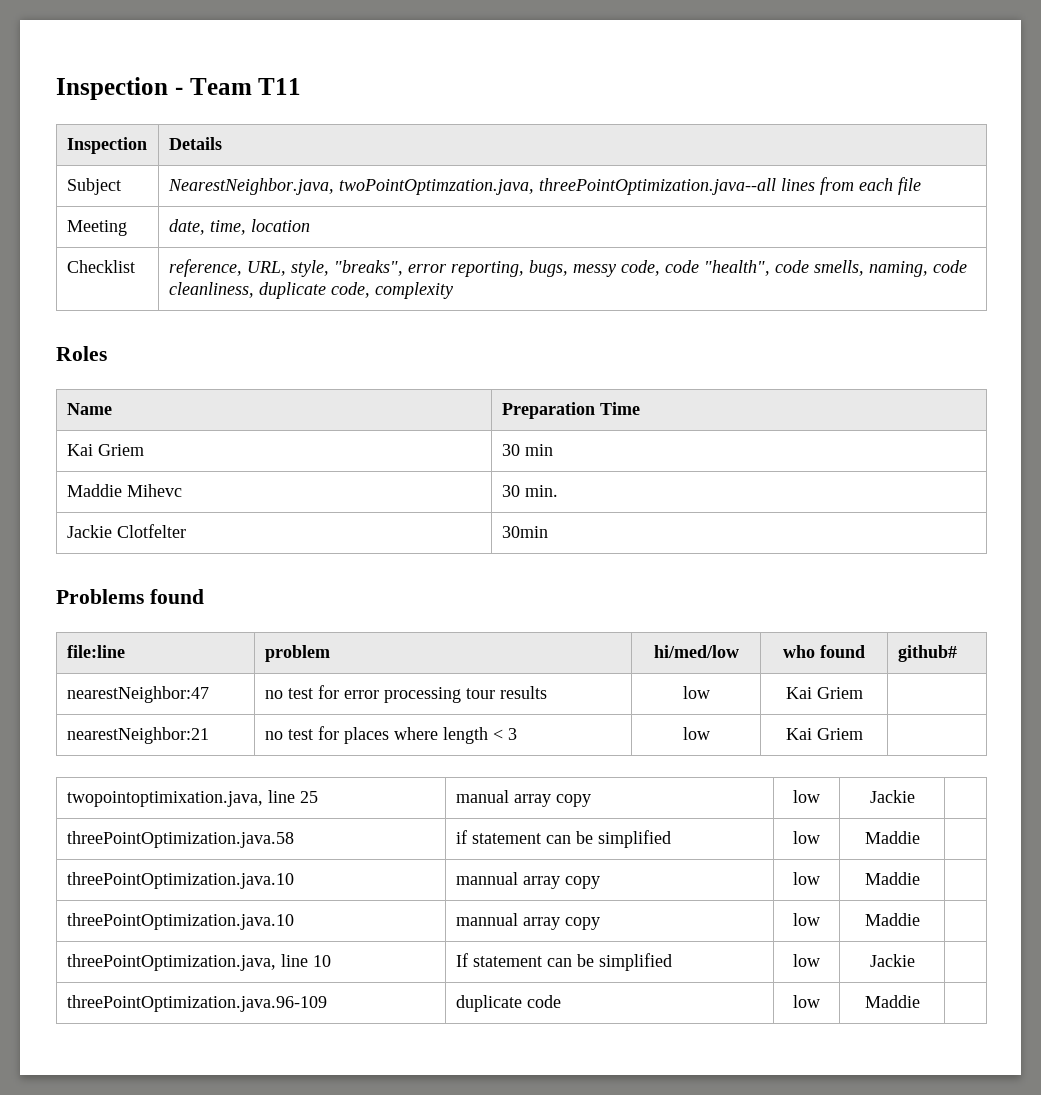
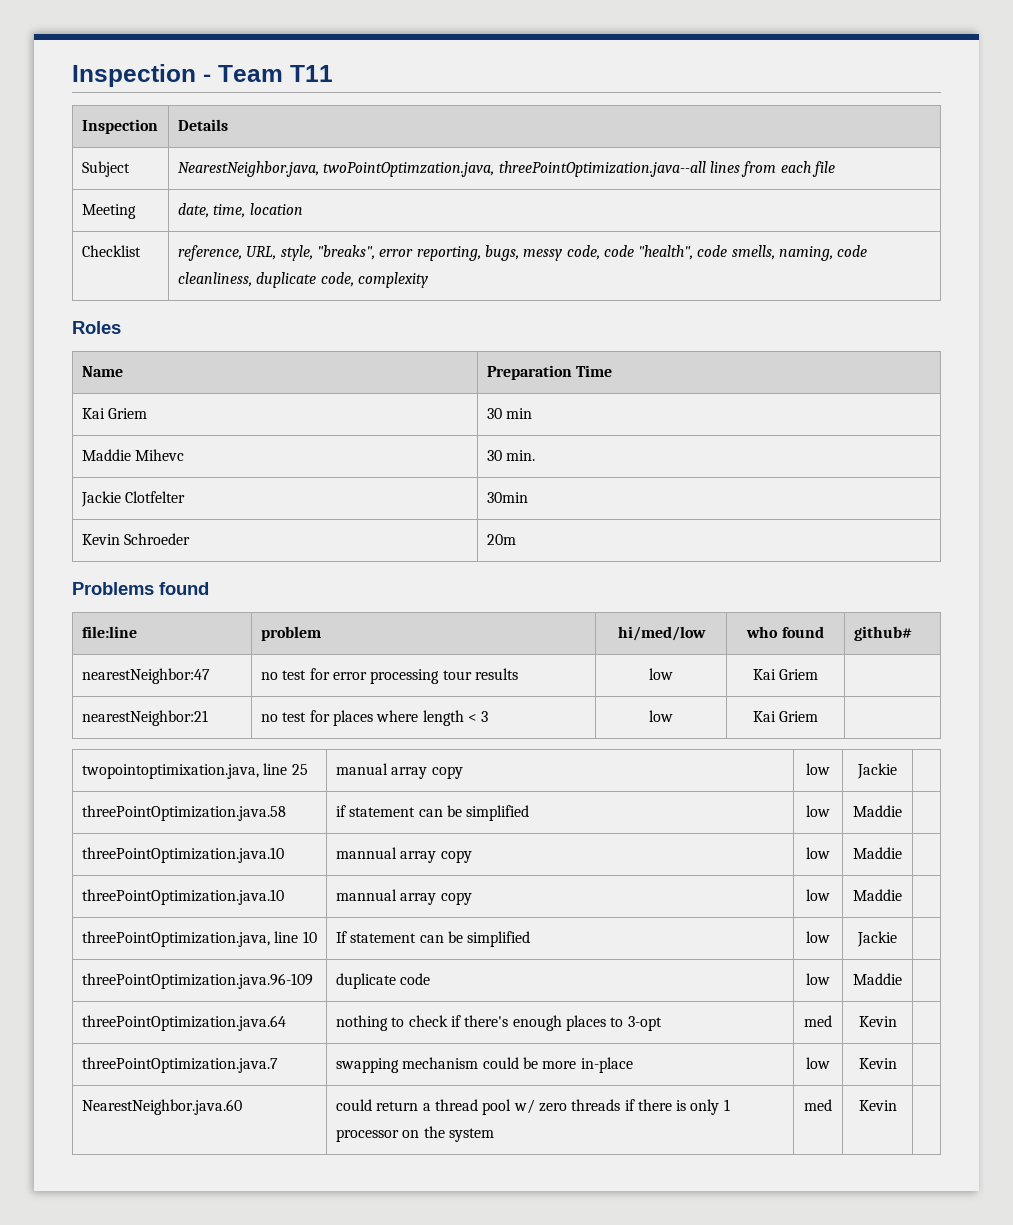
(548, 532) none -> [81,533,191,545] [486,534,516,545] // Kevin Schroeder | 20m
(920, 1001) none -> [81,1015,286,1031] [335,1015,662,1031] [804,1015,832,1027] [858,1016,897,1027] [81,1057,278,1073] [335,1057,633,1073] [806,1057,830,1069] [858,1058,897,1069] [81,1099,242,1115] [335,1099,730,1115] [335,1126,494,1142] [804,1099,832,1111] [858,1100,897,1111] // threePointOptimization.java.64 | nothing to check if there's enough places to 3-opt | med | Kevin | // threePointOptimization.java.7 | swapping mechanism could be more in-place | low | Kevin | // NearestNeighbor.java.60 | could return a thread pool w/ zero threads if there is only 1 processor on the system | med | Kevin |

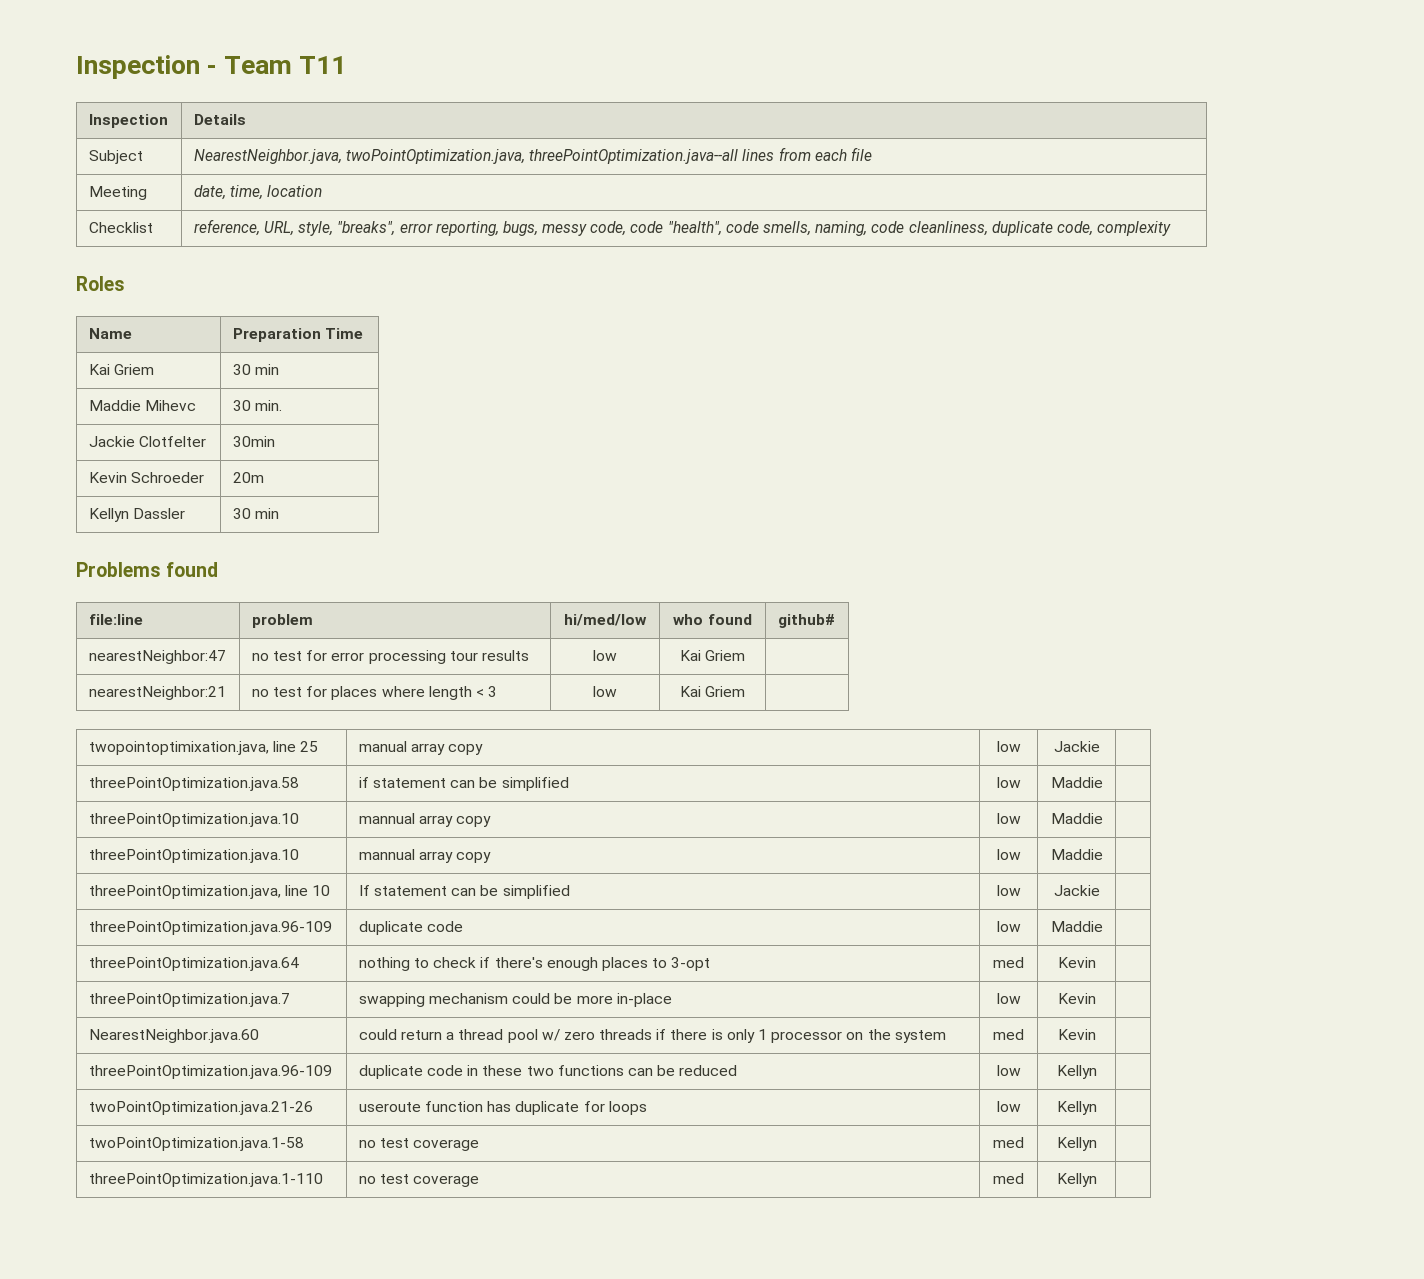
[323,162,495,177] twoPointOptimzation.java, -> [345,149,525,164] twoPointOptimization.java,
(516, 539) none -> [88,508,185,522] [232,508,279,519] // Kellyn Dassler | 30 min
(897, 1105) none -> [88,1065,332,1079] [358,1065,738,1079] [996,1065,1021,1076] [1056,1065,1097,1079] [88,1101,313,1115] [358,1101,647,1115] [996,1101,1021,1112] [1056,1101,1097,1115] [88,1137,304,1151] [358,1138,480,1151] [993,1137,1024,1148] [1056,1137,1097,1151] [88,1173,323,1187] [358,1174,480,1187] [993,1173,1024,1184] [1056,1173,1097,1187] // threePointOptimization.java.96-109 | duplicate code in these two functions can be reduced | low | Kellyn | // twoPointOptimization.java.21-26 | useroute function has duplicate for loops | low | Kellyn | // twoPointOptimization.java.1-58 | no test coverage | med | Kellyn | // threePointOptimization.java.1-110 | no test coverage | med | Kellyn |

